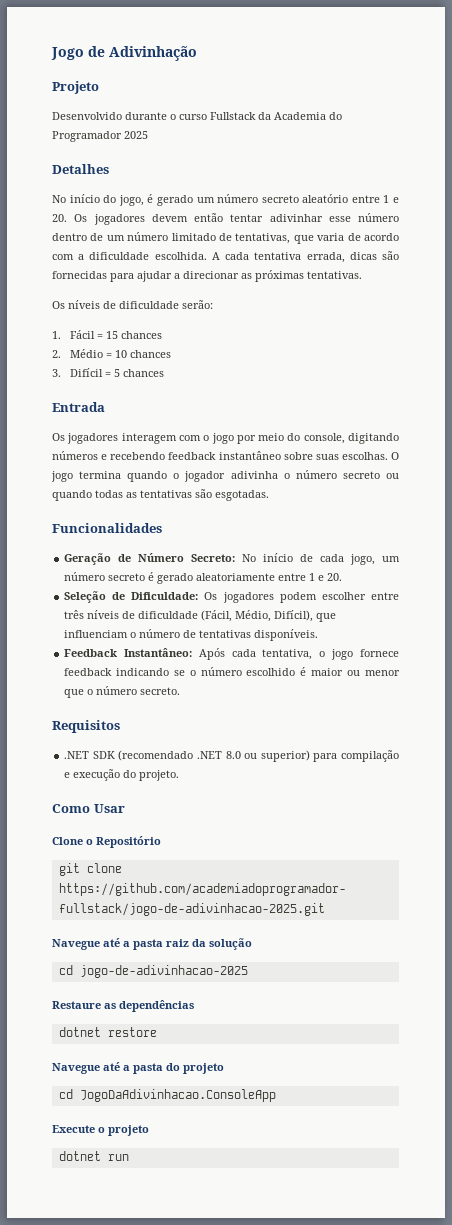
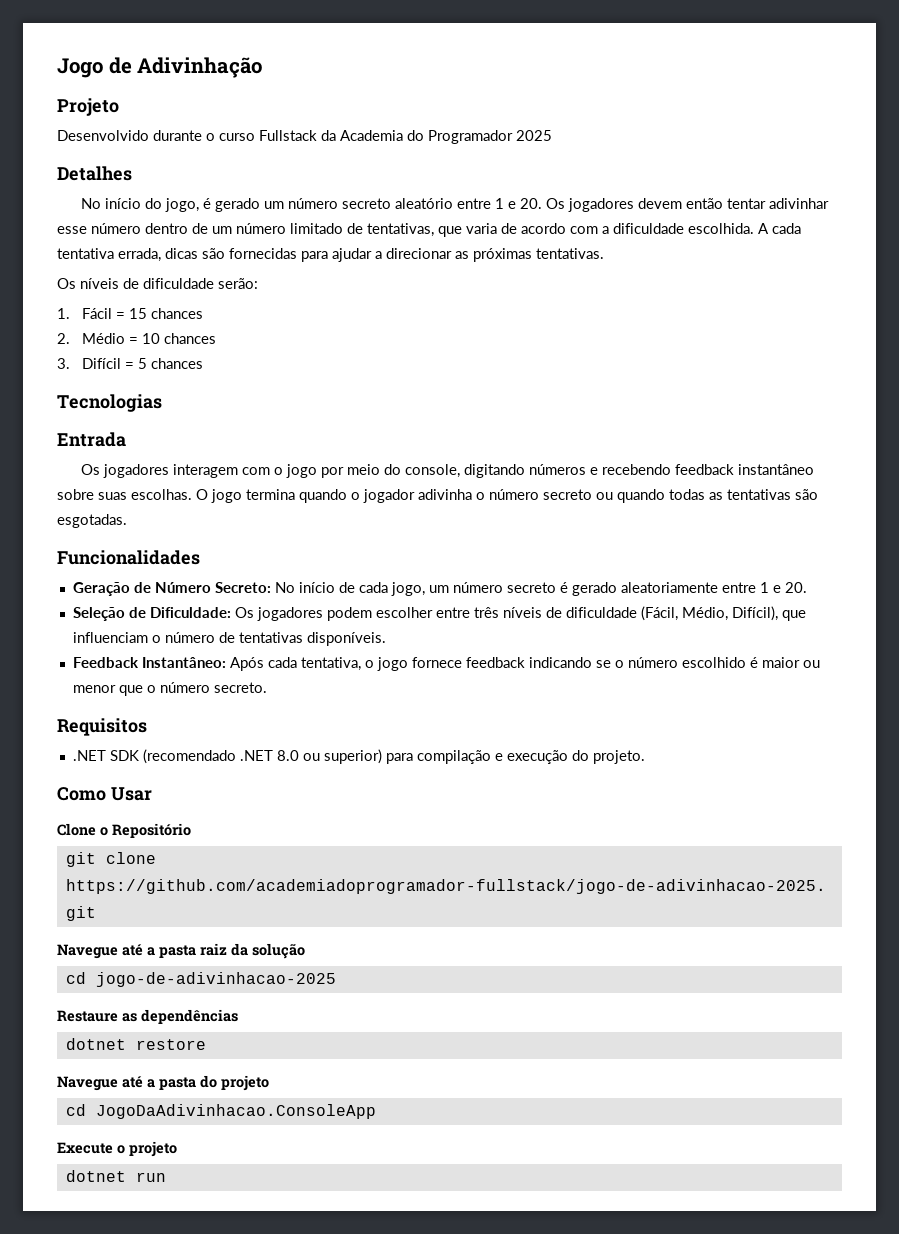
(165, 373) none -> [57,394,162,412] // Tecnologias

